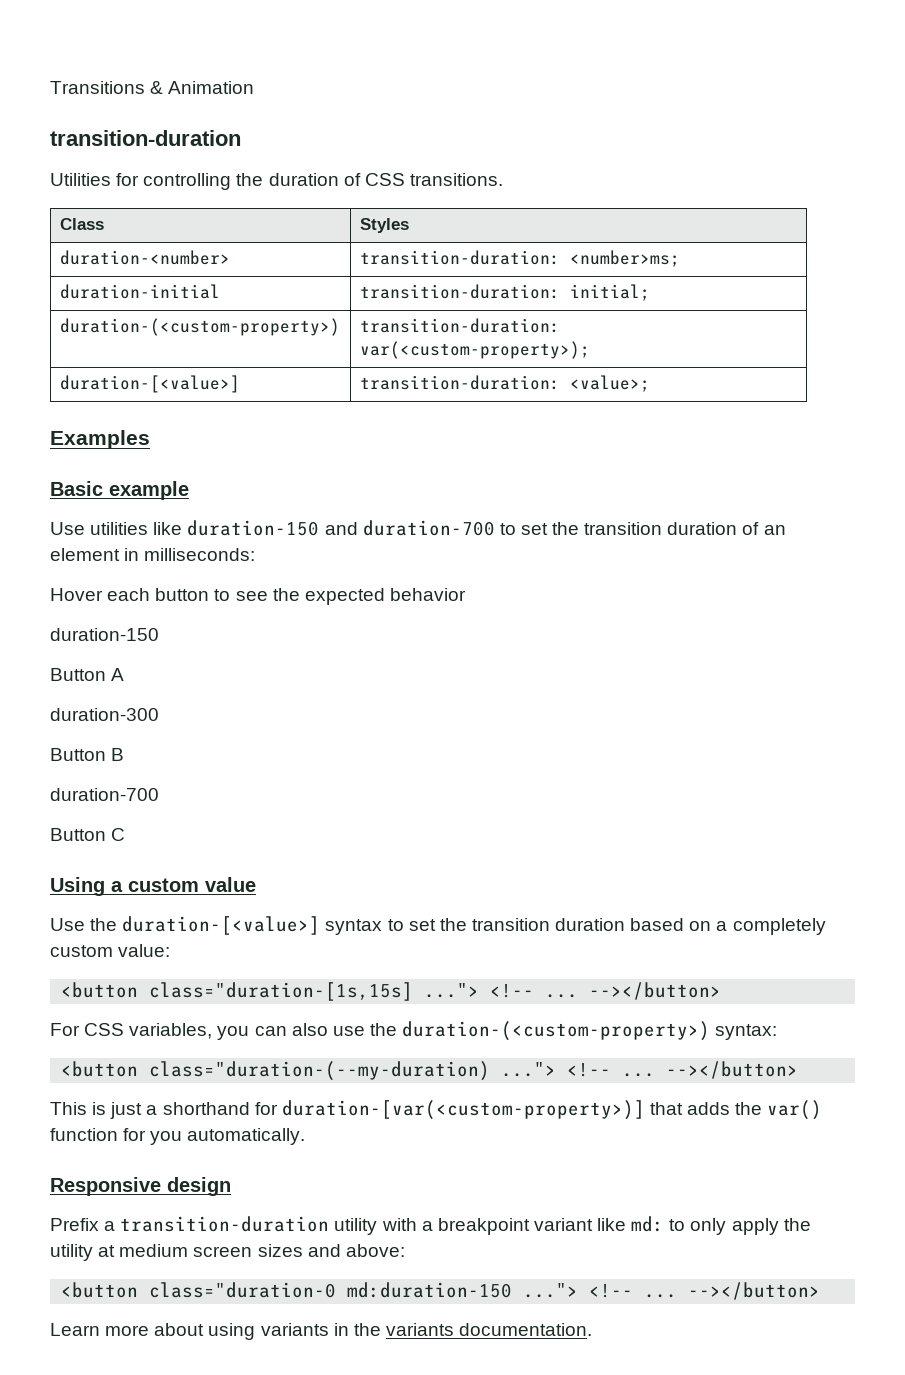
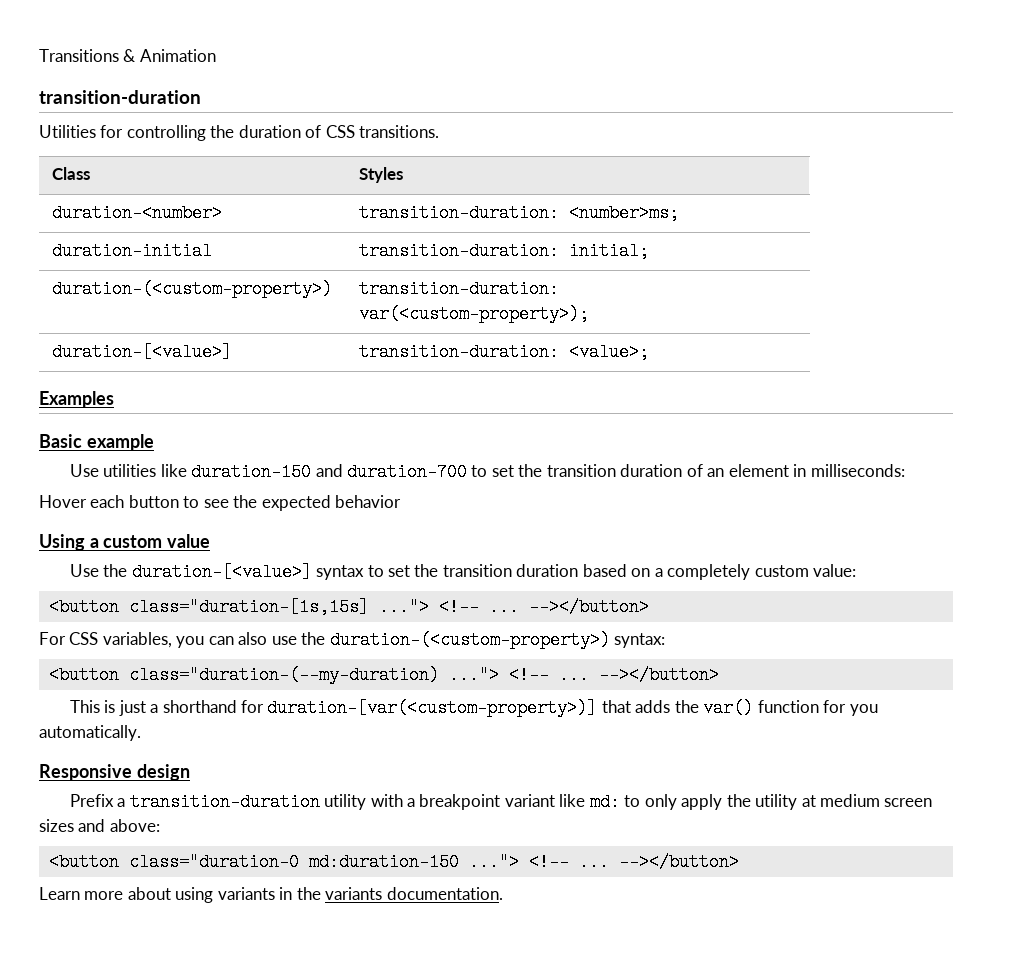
[50,628,159,641] [50,668,125,681] [50,708,159,721] [50,748,125,761] [50,788,159,801] [50,828,126,841] // duration-150 // Button A // duration-300 // Button B // duration-700 // Button C -> (402, 501) none

